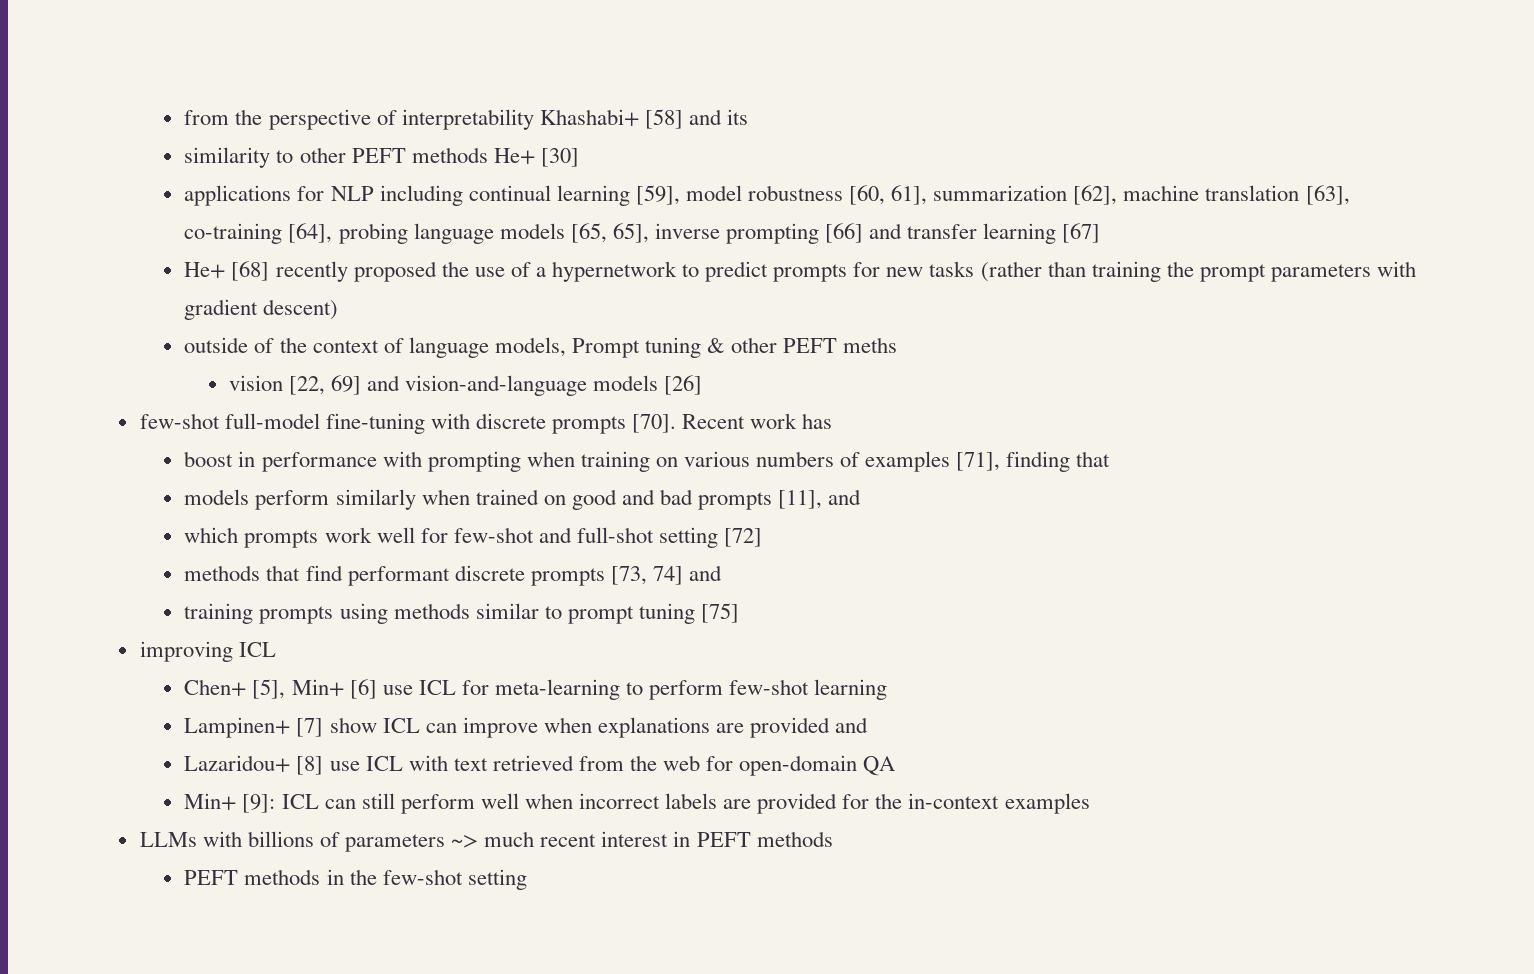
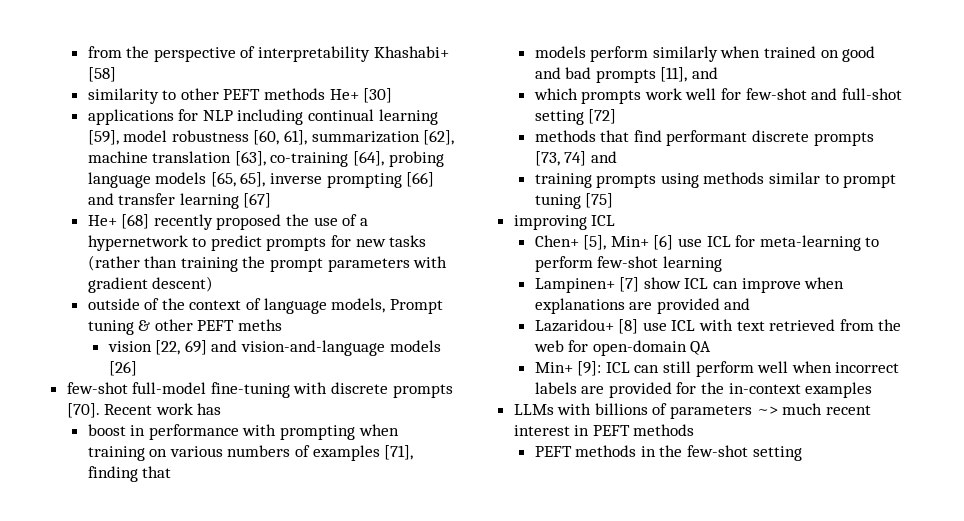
[688,109,748,125] and its -> (116, 74) none

